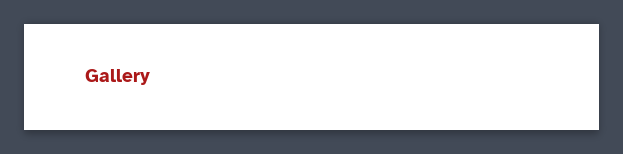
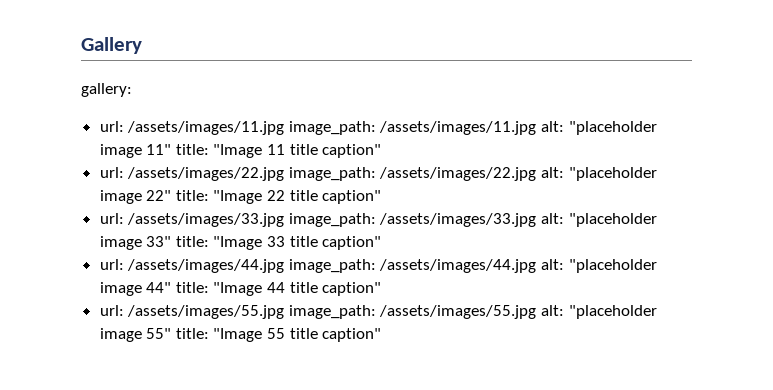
(150, 77) none -> [81,83,132,97] [99,121,657,135] [99,144,382,158] [99,167,657,181] [99,190,382,204] [99,213,657,227] [99,236,382,250] [99,259,657,273] [99,282,382,296] [99,305,657,319] [99,328,382,342] // gallery: // url: /assets/images/11.jpg image_path: /assets/images/11.jpg alt: "placeholder image 11" title: "Image 11 title caption" // url: /assets/images/22.jpg image_path: /assets/images/22.jpg alt: "placeholder image 22" title: "Image 22 title caption" // url: /assets/images/33.jpg image_path: /assets/images/33.jpg alt: "placeholder image 33" title: "Image 33 title caption" // url: /assets/images/44.jpg image_path: /assets/images/44.jpg alt: "placeholder image 44" title: "Image 44 title caption" // url: /assets/images/55.jpg image_path: /assets/images/55.jpg alt: "placeholder image 55" title: "Image 55 title caption"

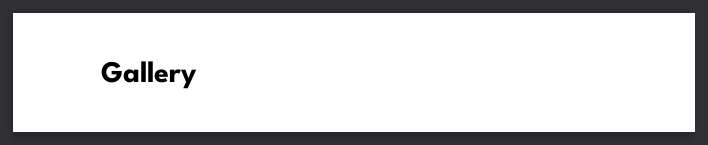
[81,83,132,97] [99,121,657,135] [99,144,382,158] [99,167,657,181] [99,190,382,204] [99,213,657,227] [99,236,382,250] [99,259,657,273] [99,282,382,296] [99,305,657,319] [99,328,382,342] // gallery: // url: /assets/images/11.jpg image_path: /assets/images/11.jpg alt: "placeholder image 11" title: "Image 11 title caption" // url: /assets/images/22.jpg image_path: /assets/images/22.jpg alt: "placeholder image 22" title: "Image 22 title caption" // url: /assets/images/33.jpg image_path: /assets/images/33.jpg alt: "placeholder image 33" title: "Image 33 title caption" // url: /assets/images/44.jpg image_path: /assets/images/44.jpg alt: "placeholder image 44" title: "Image 44 title caption" // url: /assets/images/55.jpg image_path: /assets/images/55.jpg alt: "placeholder image 55" title: "Image 55 title caption" -> (197, 75) none

